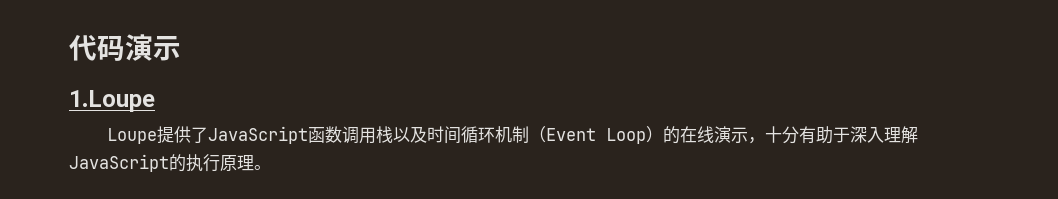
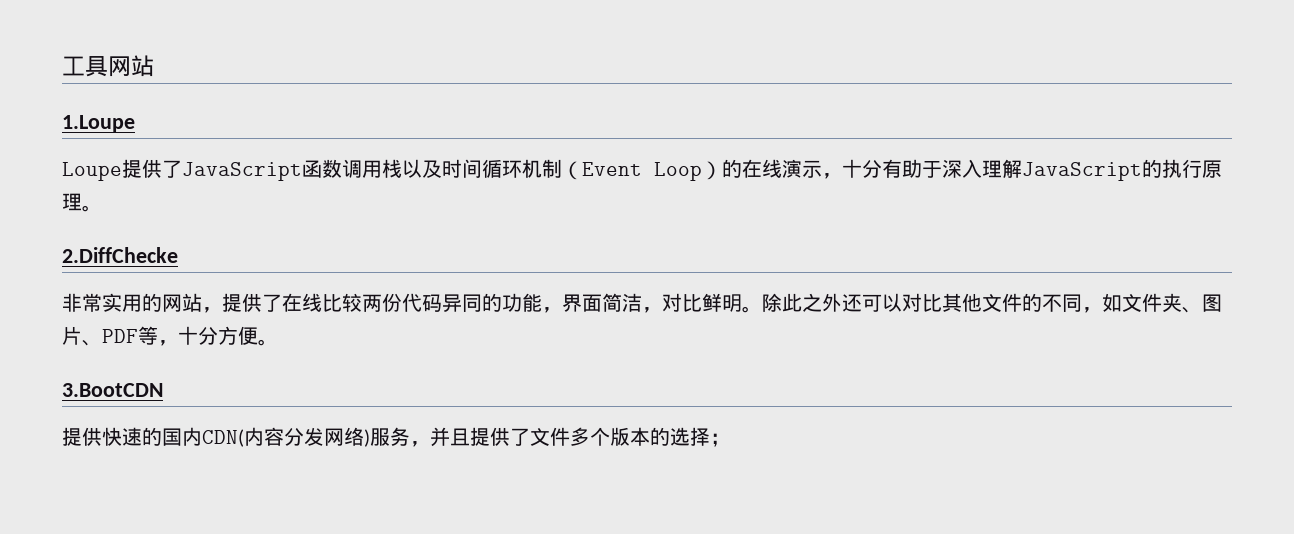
[69,34,181,61] 代码演示 -> [62,55,154,77] 工具网站
(271, 167) none -> [62,247,178,263] [62,293,1222,313] [62,326,278,346] [62,383,163,397] [62,427,730,447] // 2.DiffChecke // 非常实用的网站，提供了在线比较两份代码异同的功能，界面简洁，对比鲜明。除此之外还可以对比其他文件的不同，如文件夹、图片、PDF等，十分方便。 // 3.BootCDN // 提供快速的国内CDN(内容分发网络)服务，并且提供了文件多个版本的选择；

